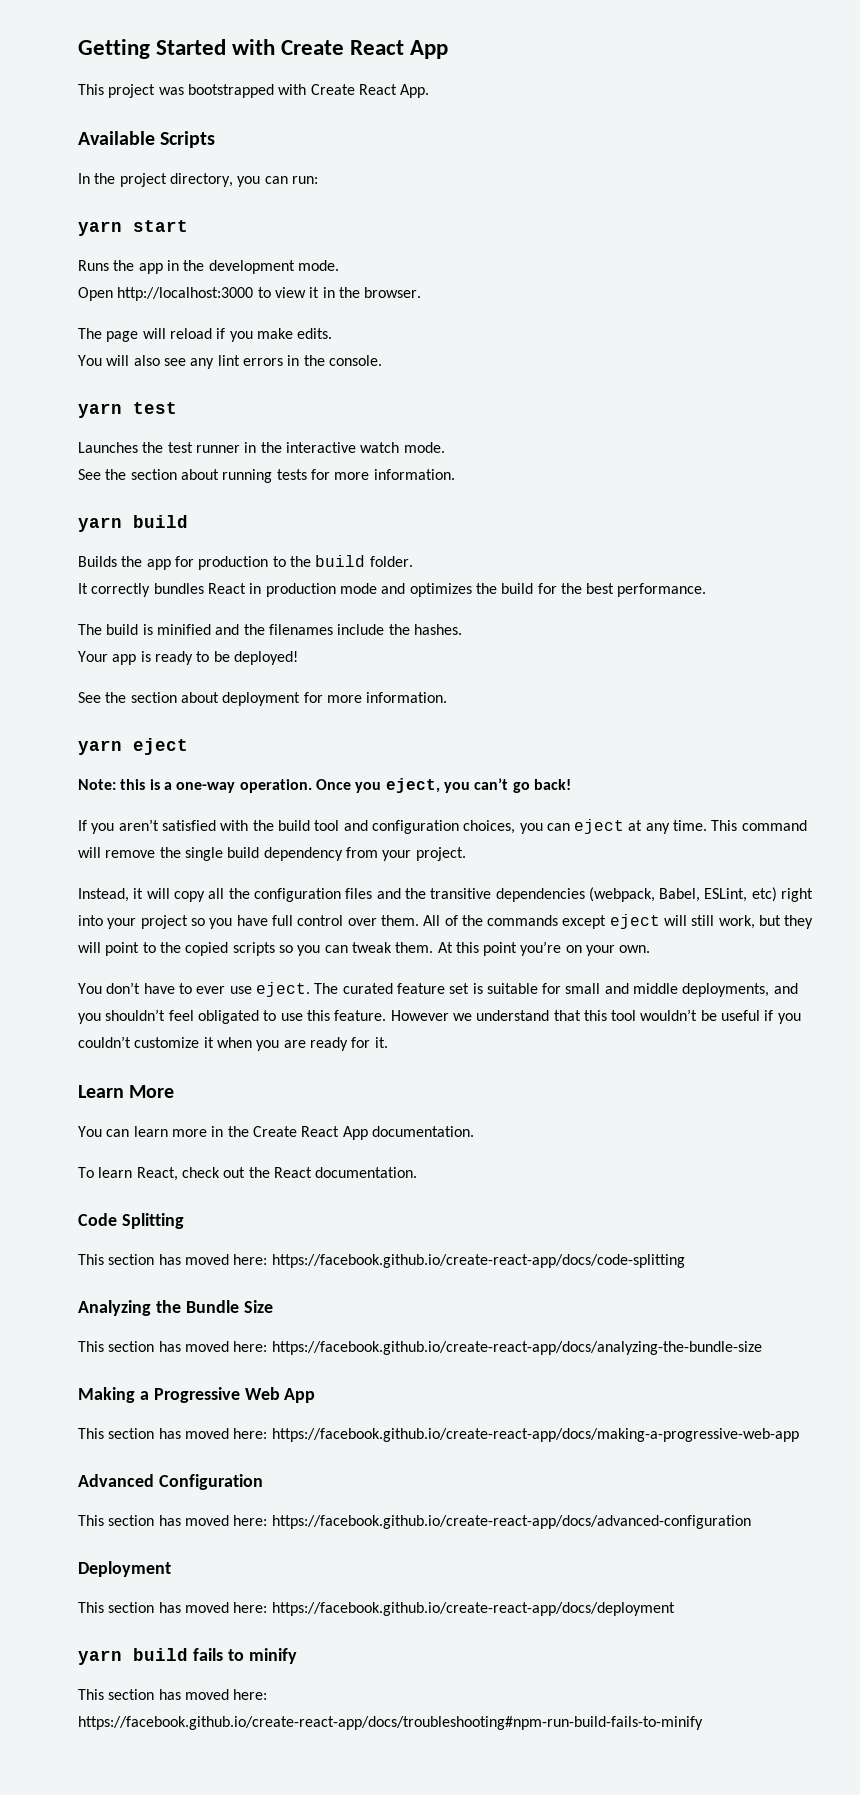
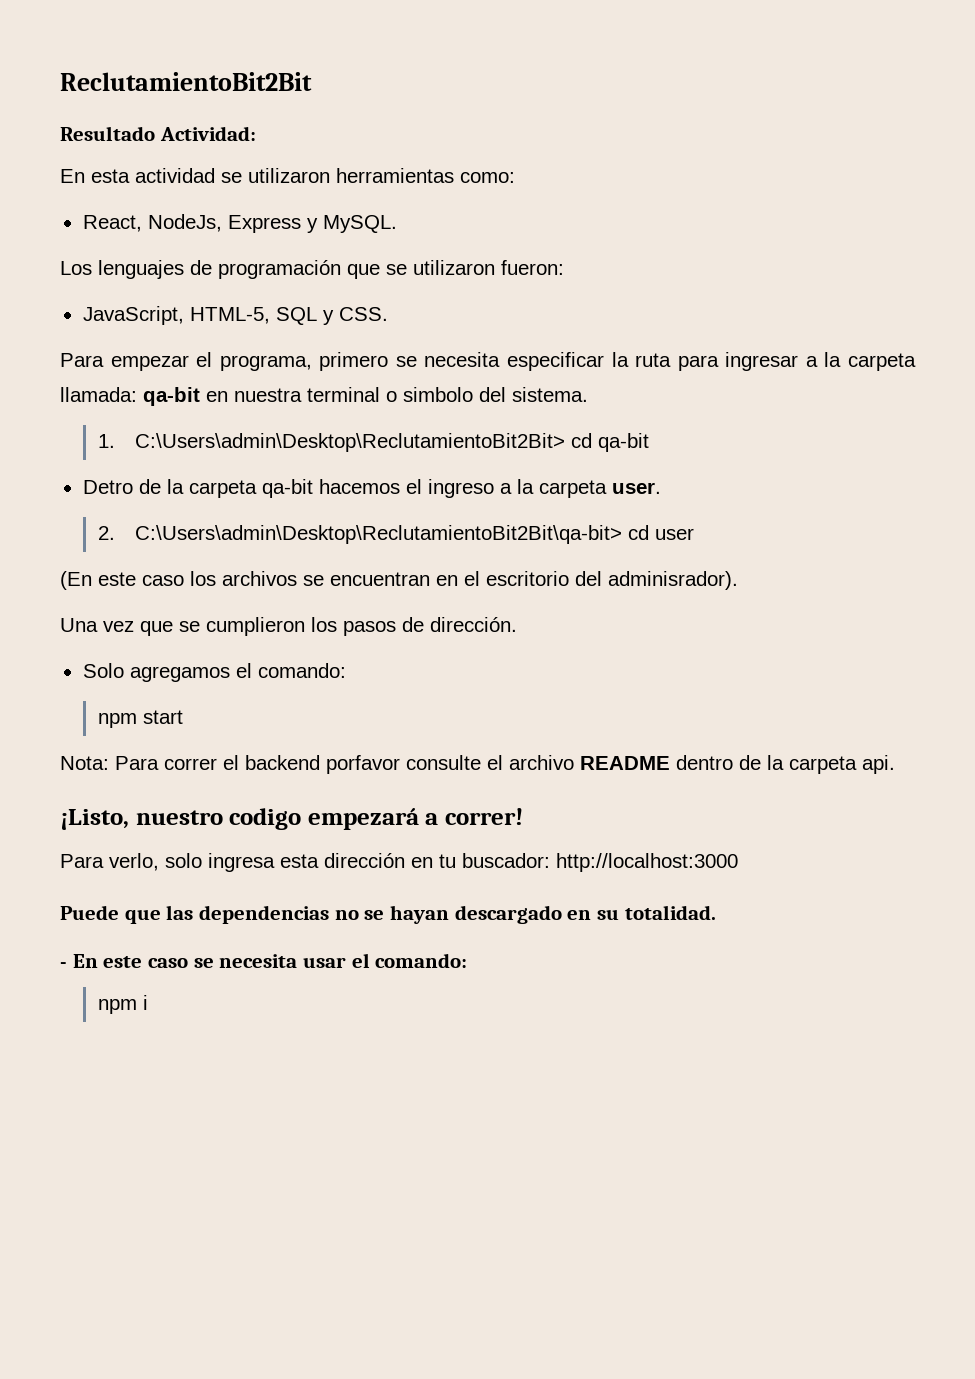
[78,39,449,59] [78,84,430,98] [78,131,216,148] [78,173,318,187] [78,220,188,236] [78,260,339,274] [78,287,422,301] [78,328,333,342] [78,355,382,369] [78,402,177,418] [78,442,445,453] [78,469,455,483] [78,515,188,532] [78,555,413,570] [78,583,707,597] [78,624,462,635] [78,651,298,665] [78,692,448,706] [78,738,188,755] [78,778,571,793] [78,819,807,834] [78,847,466,861] [78,887,814,902] [78,914,814,929] [78,941,651,956] [78,982,798,997] [78,1009,801,1024] [78,1036,388,1051] [78,1085,175,1098] [78,1126,474,1140] [78,1167,418,1181] [78,1213,184,1229] [78,1254,685,1268] [78,1300,273,1316] [78,1341,762,1355] [78,1387,316,1403] [78,1428,799,1442] [78,1474,263,1490] [78,1515,751,1529] [78,1561,171,1577] [78,1602,675,1616] [78,1648,297,1665] [78,1689,268,1700] [78,1716,703,1730] Getting Started with Create React App // This project was bootstrapped with Create React App. // Available Scripts // In the project directory, you can run: // yarn start // Runs the app in the development mode. // Open http://localhost:3000 to view it in the browser. // The page will reload if you make edits. // You will also see any lint errors in the console. // yarn test // Launches the test runner in the interactive watch mode. // See the section about running tests for more information. // yarn build // Builds the app for production to the build folder. // It correctly bundles React in production mode and optimizes the build for the best performance. // The build is minified and the filenames include the hashes. // Your app is ready to be deployed! // See the section about deployment for more information. // yarn eject // Note: this is a one-way operation. Once you eject, you can’t go back! // If you aren’t satisfied with the build tool and configuration choices, you can eject at any time. This command will remove the single build dependency from your project. // Instead, it will copy all the configuration files and the transitive dependencies (webpack, Babel, ESLint, etc) right into your project so you have full control over them. All of the commands except eject will still work, but they will point to the copied scripts so you can tweak them. At this point you’re on your own. // You don’t have to ever use eject. The curated feature set is suitable for small and middle deployments, and you shouldn’t feel obligated to use this feature. However we understand that this tool wouldn’t be useful if you couldn’t customize it when you are ready for it. // Learn More // You can learn more in the Create React App documentation. // To learn React, check out the React documentation. // Code Splitting // This section has moved here: https://facebook.github.io/create-react-app/docs/code-splitting // Analyzing the Bundle Size // This section has moved here: https://facebook.github.io/create-react-app/docs/analyzing-the-bundle-size // Making a Progressive Web App // This section has moved here: https://facebook.github.io/create-react-app/docs/making-a-progressive-web-app // Advanced Configuration // This section has moved here: https://facebook.github.io/create-react-app/docs/advanced-configuration // Deployment // This section has moved here: https://facebook.github.io/create-react-app/docs/deployment // yarn build fails to minify // This section has moved here: https://facebook.github.io/create-react-app/docs/troubleshooting#npm-run-build-fails-to-minify -> [60,72,312,91] [60,126,256,141] [60,168,515,183] [82,214,397,233] [60,260,564,279] [82,306,388,325] [60,352,916,371] [60,387,588,406] [97,433,650,452] [82,479,661,498] [97,525,695,544] [60,571,738,590] [60,617,517,636] [82,663,346,682] [97,710,183,728] [60,755,895,774] [60,808,524,830] [60,853,738,872] [60,905,716,924] [60,953,468,968] [97,995,148,1014] ReclutamientoBit2Bit // Resultado Actividad: // En esta actividad se utilizaron herramientas como: // React, NodeJs, Express y MySQL. // Los lenguajes de programación que se utilizaron fueron: // JavaScript, HTML-5, SQL y CSS. // Para empezar el programa, primero se necesita especificar la ruta para ingresar a la carpeta llamada: qa-bit en nuestra terminal o simbolo del sistema. // 1. C:\Users\admin\Desktop\ReclutamientoBit2Bit> cd qa-bit // Detro de la carpeta qa-bit hacemos el ingreso a la carpeta user. // 2. C:\Users\admin\Desktop\ReclutamientoBit2Bit\qa-bit> cd user // (En este caso los archivos se encuentran en el escritorio del adminisrador). // Una vez que se cumplieron los pasos de dirección. // Solo agregamos el comando: // npm start // Nota: Para correr el backend porfavor consulte el archivo README dentro de la carpeta api. // ¡Listo, nuestro codigo empezará a correr! // Para verlo, solo ingresa esta dirección en tu buscador: http://localhost:3000 // Puede que las dependencias no se hayan descargado en su totalidad. // - En este caso se necesita usar el comando: // npm i

